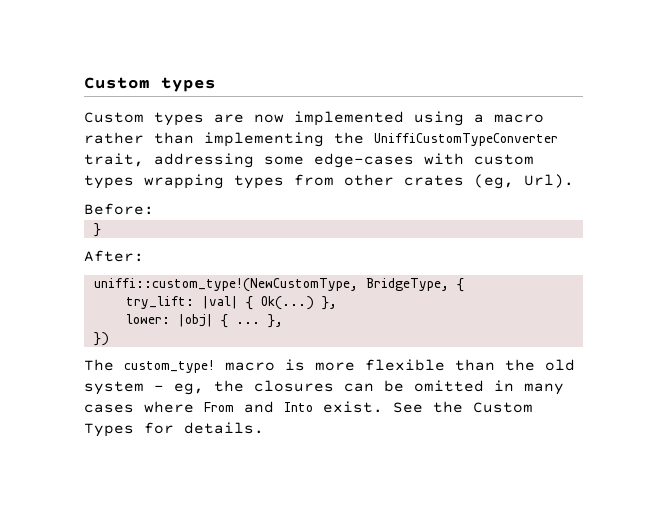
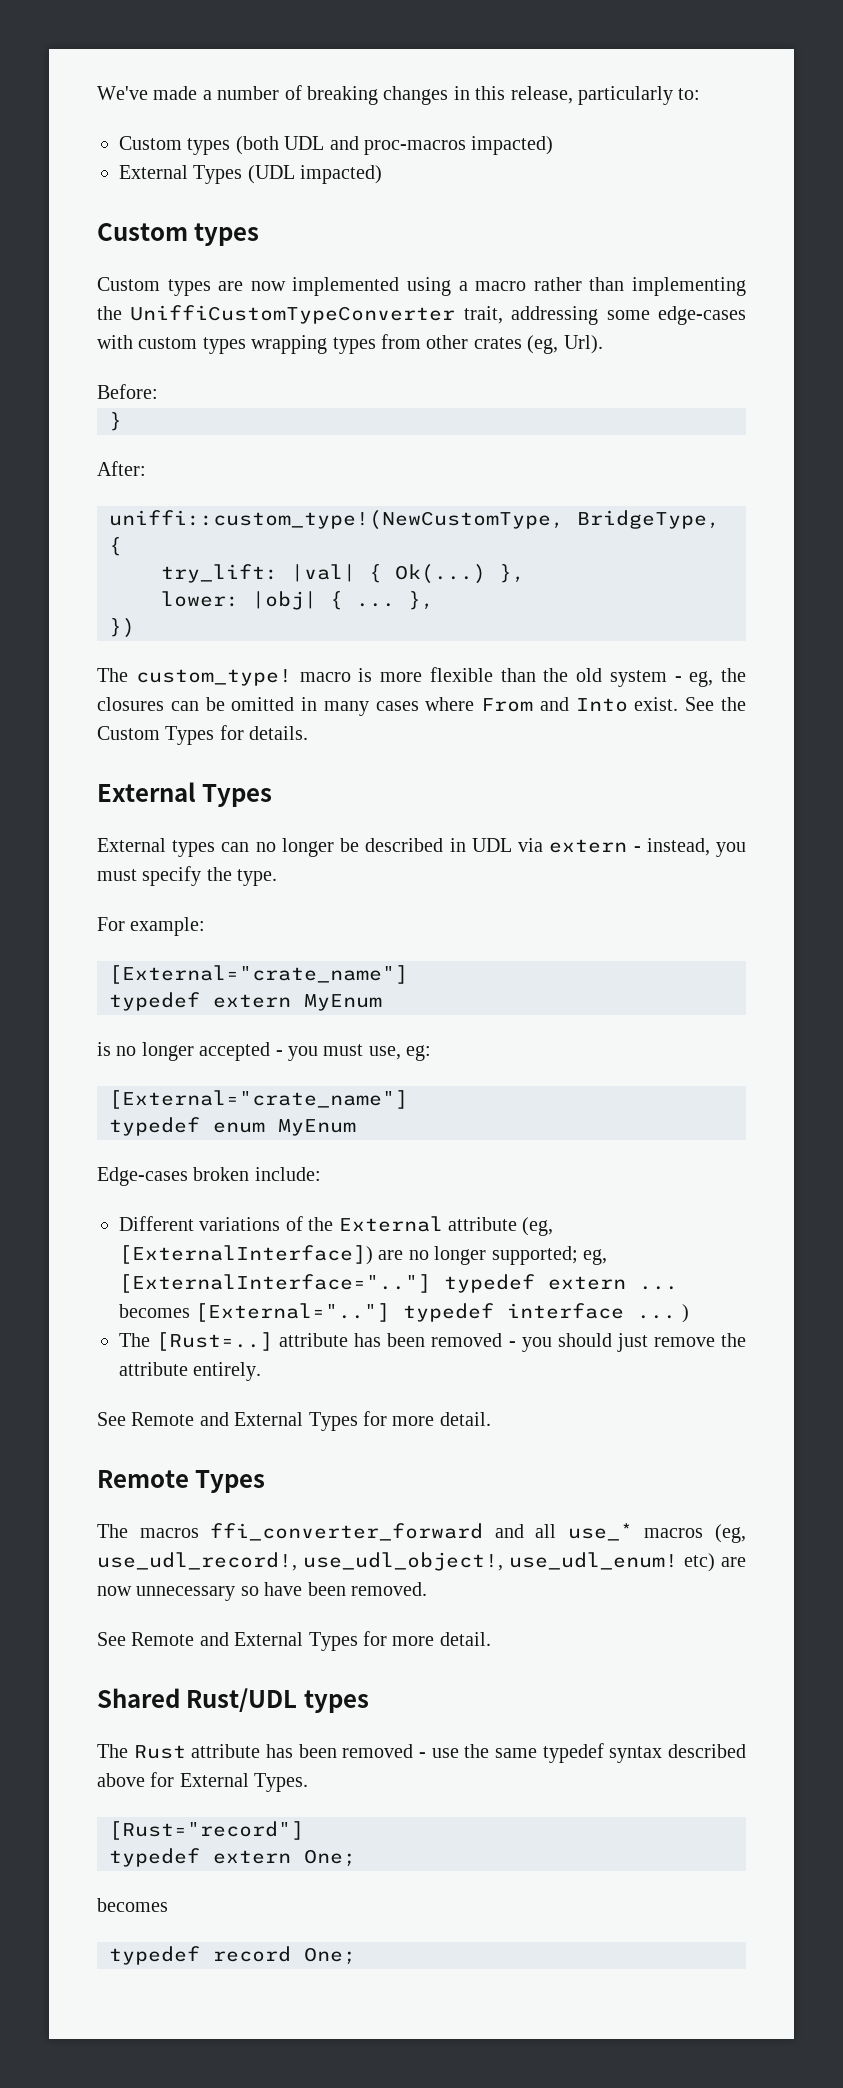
(84, 83) none -> [97,85,701,105] [119,136,554,155] [119,165,383,184] We've made a number of breaking changes in this release, particularly to: // Custom types (both UDL and proc-macros impacted) // External Types (UDL impacted) //
(264, 428) none -> [97,782,273,807] [97,838,747,857] [97,866,278,886] [97,917,206,936] [109,965,408,984] [109,992,382,1011] [97,1042,432,1061] [109,1090,408,1109] [109,1117,356,1136] [97,1167,321,1186] [119,1216,554,1236] [119,1245,607,1265] [119,1274,678,1293] [119,1303,689,1323] [119,1332,747,1352] [119,1362,262,1381] [97,1411,491,1431] [97,1470,266,1493] [97,1523,746,1543] [97,1552,746,1572] [97,1582,427,1601] [97,1631,491,1651] [97,1688,369,1713] [97,1743,746,1763] [97,1772,309,1792] [109,1821,304,1840] [109,1848,356,1867] [97,1898,168,1912] [109,1946,356,1965] // External Types // External types can no longer be described in UDL via extern - instead, you must specify the type. // For example: // [External="crate_name"] // typedef extern MyEnum // is no longer accepted - you must use, eg: // [External="crate_name"] // typedef enum MyEnum // Edge-cases broken include: // Different variations of the External attribute (eg, [ExternalInterface]) are no longer supported; eg, [ExternalInterface=".."] typedef extern ... becomes [External=".."] typedef interface ... ) // The [Rust=..] attribute has been removed - you should just remove the attribute entirely. // See Remote and External Types for more detail. // Remote Types // The macros ffi_converter_forward and all use_* macros (eg, use_udl_record!, use_udl_object!, use_udl_enum! etc) are now unnecessary so have been removed. // See Remote and External Types for more detail. // Shared Rust/UDL types // The Rust attribute has been removed - use the same typedef syntax described above for External Types. // [Rust="record"] // typedef extern One; // becomes // typedef record One;

